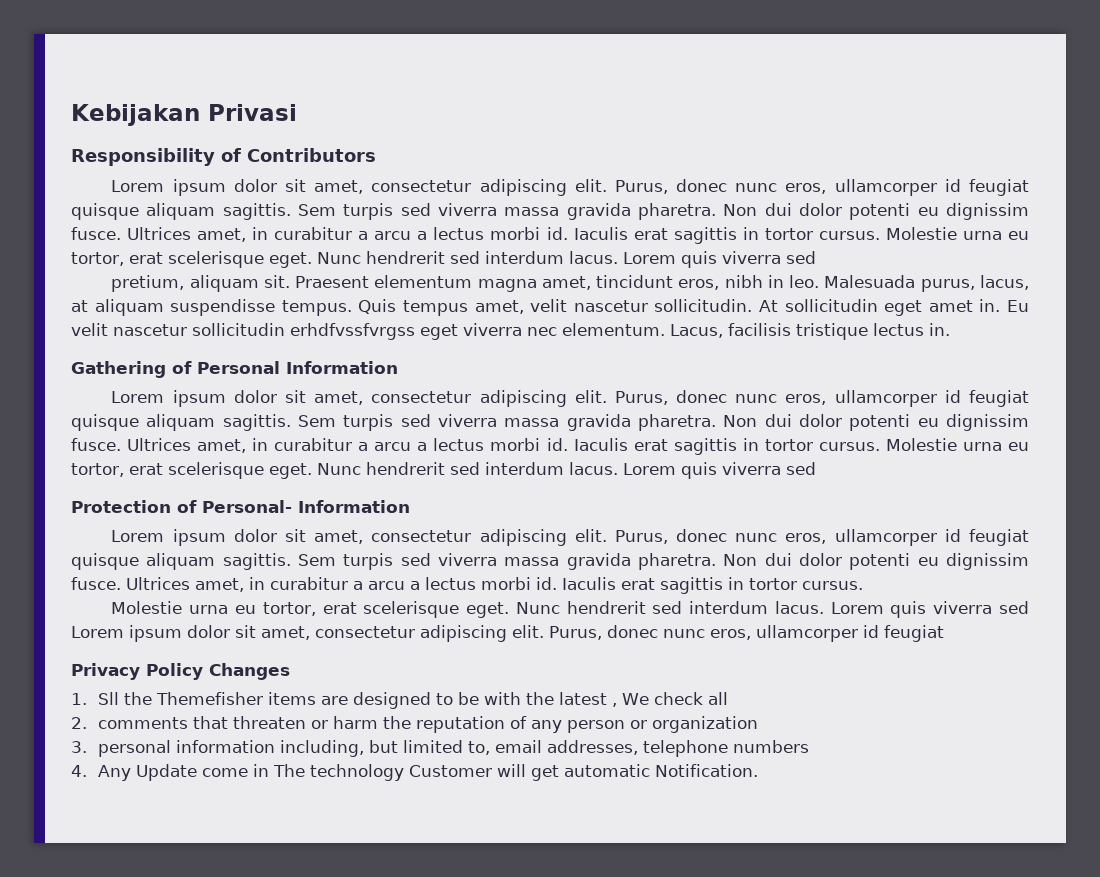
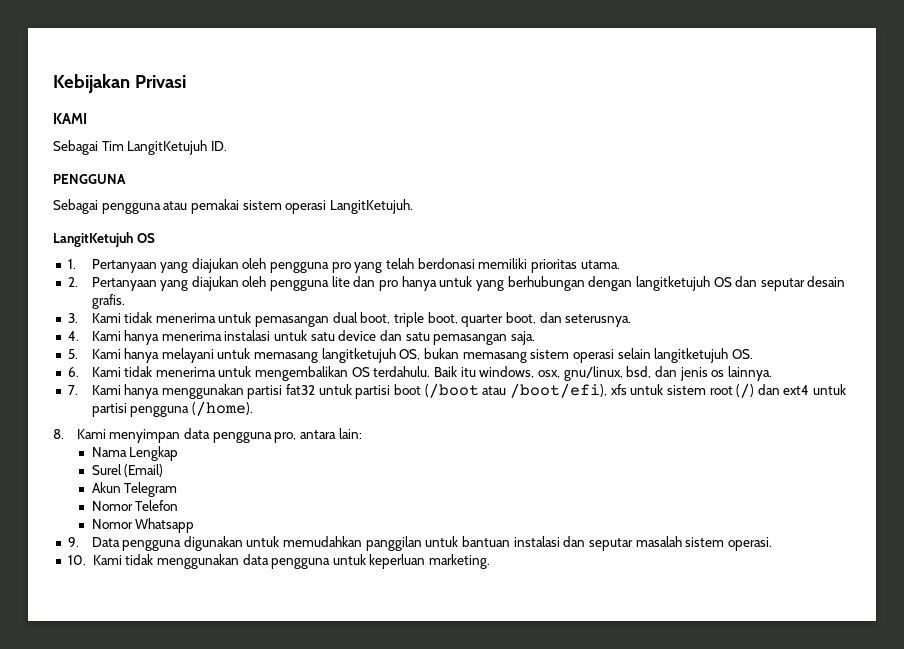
[71,148,376,166] [111,179,1029,196] [71,203,1029,220] [71,227,1029,244] [71,251,816,268] [111,275,1030,292] [71,299,1030,316] [71,323,950,340] [71,361,398,378] [111,390,1029,407] [71,414,1029,431] [71,438,1029,455] [71,462,816,479] [71,500,410,513] [111,529,1029,546] [71,553,1029,570] [71,577,863,594] [111,601,1029,618] [71,625,944,642] [71,663,290,680] [71,692,729,709] [71,716,759,733] [71,740,810,757] [71,764,759,781] Responsibility of Contributors // Lorem ipsum dolor sit amet, consectetur adipiscing elit. Purus, donec nunc eros, ullamcorper id feugiat quisque aliquam sagittis. Sem turpis sed viverra massa gravida pharetra. Non dui dolor potenti eu dignissim fusce. Ultrices amet, in curabitur a arcu a lectus morbi id. Iaculis erat sagittis in tortor cursus. Molestie urna eu tortor, erat scelerisque eget. Nunc hendrerit sed interdum lacus. Lorem quis viverra sed // pretium, aliquam sit. Praesent elementum magna amet, tincidunt eros, nibh in leo. Malesuada purus, lacus, at aliquam suspendisse tempus. Quis tempus amet, velit nascetur sollicitudin. At sollicitudin eget amet in. Eu velit nascetur sollicitudin erhdfvssfvrgss eget viverra nec elementum. Lacus, facilisis tristique lectus in. // Gathering of Personal Information // Lorem ipsum dolor sit amet, consectetur adipiscing elit. Purus, donec nunc eros, ullamcorper id feugiat quisque aliquam sagittis. Sem turpis sed viverra massa gravida pharetra. Non dui dolor potenti eu dignissim fusce. Ultrices amet, in curabitur a arcu a lectus morbi id. Iaculis erat sagittis in tortor cursus. Molestie urna eu tortor, erat scelerisque eget. Nunc hendrerit sed interdum lacus. Lorem quis viverra sed // Protection of Personal- Information // Lorem ipsum dolor sit amet, consectetur adipiscing elit. Purus, donec nunc eros, ullamcorper id feugiat quisque aliquam sagittis. Sem turpis sed viverra massa gravida pharetra. Non dui dolor potenti eu dignissim fusce. Ultrices amet, in curabitur a arcu a lectus morbi id. Iaculis erat sagittis in tortor cursus. // Molestie urna eu tortor, erat scelerisque eget. Nunc hendrerit sed interdum lacus. Lorem quis viverra sed Lorem ipsum dolor sit amet, consectetur adipiscing elit. Purus, donec nunc eros, ullamcorper id feugiat // Privacy Policy Changes // 1. Sll the Themefisher items are designed to be with the latest , We check all // 2. comments that threaten or harm the reputation of any person or organization // 3. personal information including, but limited to, email addresses, telephone numbers // 4. Any Update come in The technology Customer will get automatic Notification. -> [53,113,87,124] [53,140,227,155] [53,174,126,184] [53,199,413,214] [53,232,155,247] [67,258,620,273] [67,276,846,291] [91,294,125,309] [67,312,632,327] [67,330,535,345] [67,348,753,363] [67,366,772,381] [67,383,847,399] [91,401,253,417] [53,428,362,443] [91,446,179,461] [91,464,164,477] [91,482,178,497] [91,500,179,511] [91,518,195,533] [67,536,772,551] [67,554,491,569] KAMI // Sebagai Tim LangitKetujuh ID. // PENGGUNA // Sebagai pengguna atau pemakai sistem operasi LangitKetujuh. // LangitKetujuh OS // 1. Pertanyaan yang diajukan oleh pengguna pro yang telah berdonasi memiliki prioritas utama. // 2. Pertanyaan yang diajukan oleh pengguna lite dan pro hanya untuk yang berhubungan dengan langitketujuh OS dan seputar desain grafis. // 3. Kami tidak menerima untuk pemasangan dual boot, triple boot, quarter boot, dan seterusnya. // 4. Kami hanya menerima instalasi untuk satu device dan satu pemasangan saja. // 5. Kami hanya melayani untuk memasang langitketujuh OS, bukan memasang sistem operasi selain langitketujuh OS. // 6. Kami tidak menerima untuk mengembalikan OS terdahulu. Baik itu windows, osx, gnu/linux, bsd, dan jenis os lainnya. // 7. Kami hanya menggunakan partisi fat32 untuk partisi boot (/boot atau /boot/efi), xfs untuk sistem root (/) dan ext4 untuk partisi pengguna (/home). // 8. Kami menyimpan data pengguna pro, antara lain: // Nama Lengkap // Surel (Email) // Akun Telegram // Nomor Telefon // Nomor Whatsapp // 9. Data pengguna digunakan untuk memudahkan panggilan untuk bantuan instalasi dan seputar masalah sistem operasi. // 10. Kami tidak menggunakan data pengguna untuk keperluan marketing.

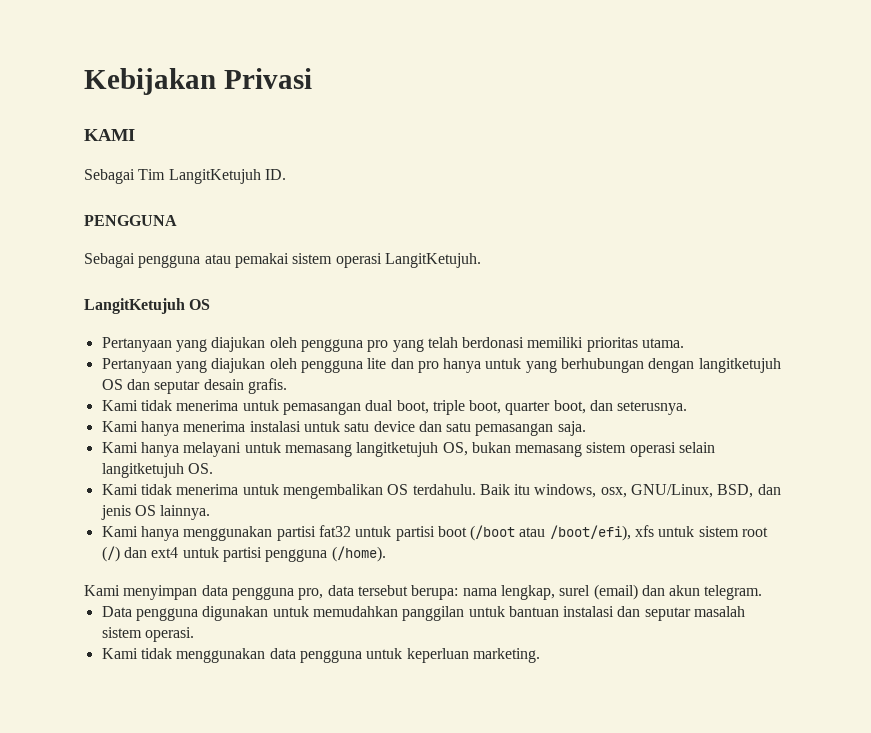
[67,259,76,269] 1. -> (211, 304) none
[67,277,78,287] 2. -> (685, 343) none
[67,313,78,323] 3. -> (287, 386) none
[67,331,79,341] 4. -> (688, 408) none
[67,349,78,359] 5. -> (586, 428) none
[67,367,79,377] 6. -> (213, 468) none
[563,366,652,381] gnu/linux, bsd, -> [631,484,754,498] GNU/Linux, BSD,
[711,370,725,377] os -> [134,505,156,516] OS
[67,385,78,395] 7. -> (211, 512) none
[53,429,64,439] 8. -> (386, 554) none
[299,428,362,439] [91,446,179,461] [91,464,164,477] [91,482,178,497] [91,500,179,511] [91,518,195,533] [67,537,79,547] antara lain: // Nama Lengkap // Surel (Email) // Akun Telegram // Nomor Telefon // Nomor Whatsapp // 9. -> [327,584,763,600] data tersebut berupa: nama lengkap, surel (email) dan akun telegram. //
[67,555,86,565] 10. -> (194, 634) none

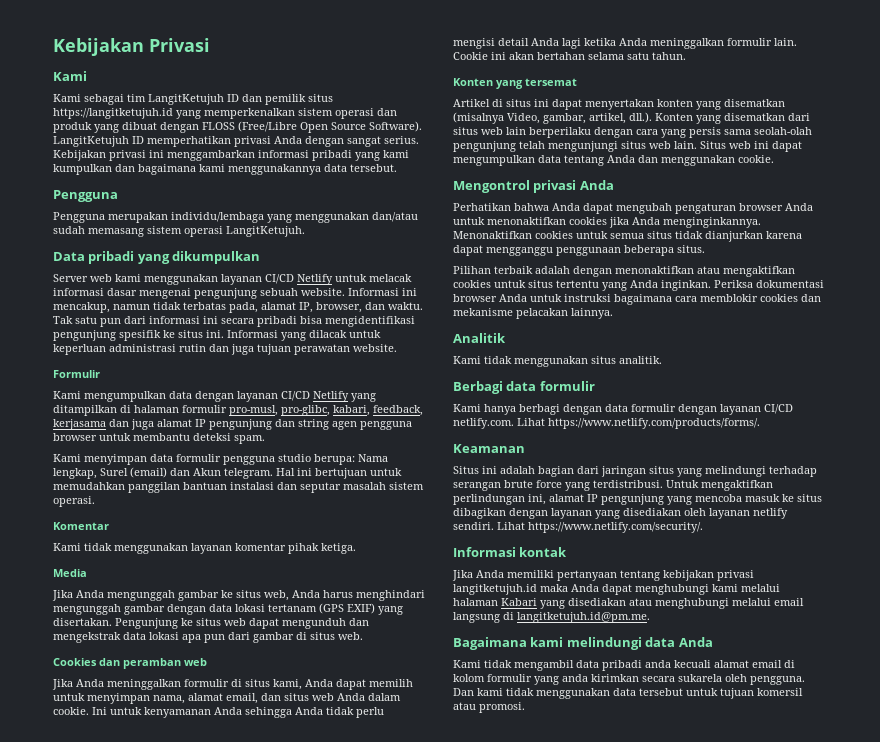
[84,129,135,141] [84,169,286,184] [84,215,177,226] [84,253,481,268] [84,298,211,314] [101,337,685,352] [101,358,781,373] [101,378,287,394] [101,400,688,415] [101,421,586,436] [101,442,716,457] [101,463,213,478] [101,484,781,499] [100,505,211,520] [101,525,769,541] [101,546,386,562] [84,585,591,600] KAMI // Sebagai Tim LangitKetujuh ID. // PENGGUNA // Sebagai pengguna atau pemakai sistem operasi LangitKetujuh. // LangitKetujuh OS // Pertanyaan yang diajukan oleh pengguna pro yang telah berdonasi memiliki prioritas utama. // Pertanyaan yang diajukan oleh pengguna lite dan pro hanya untuk yang berhubungan dengan langitketujuh OS dan seputar desain grafis. // Kami tidak menerima untuk pemasangan dual boot, triple boot, quarter boot, dan seterusnya. // Kami hanya menerima instalasi untuk satu device dan satu pemasangan saja. // Kami hanya melayani untuk memasang langitketujuh OS, bukan memasang sistem operasi selain langitketujuh OS. // Kami tidak menerima untuk mengembalikan OS terdahulu. Baik itu windows, osx, GNU/Linux, BSD, dan jenis OS lainnya. // Kami hanya menggunakan partisi fat32 untuk partisi boot (/boot atau /boot/efi), xfs untuk sistem root (/) dan ext4 untuk partisi pengguna (/home). // Kami menyimpan data pengguna pro, data tersebut berupa: nama lengkap, surel -> [53,71,87,81] [53,94,333,105] [53,108,397,119] [53,121,422,133] [53,136,419,147] [53,150,409,161] [53,164,397,175] [53,190,118,202] [53,212,418,223] [53,226,305,237] [53,251,261,264] [53,274,412,285] [53,288,417,299] [53,302,423,313] [53,316,415,327] [53,330,381,341] [53,344,397,355] [53,370,100,378] [53,391,376,402] [53,405,423,416] [53,419,412,430] [53,433,265,444] [53,454,388,465] [53,468,128,479] Kami // Kami sebagai tim LangitKetujuh ID dan pemilik situs https://langitketujuh.id yang memperkenalkan sistem operasi dan produk yang dibuat dengan FLOSS (Free/Libre Open Source Software). LangitKetujuh ID memperhatikan privasi Anda dengan sangat serius. Kebijakan privasi ini menggambarkan informasi pribadi yang kami kumpulkan dan bagaimana kami menggunakannya data tersebut. // Pengguna // Pengguna merupakan individu/lembaga yang menggunakan dan/atau sudah memasang sistem operasi LangitKetujuh. // Data pribadi yang dikumpulkan // Server web kami menggunakan layanan CI/CD Netlify untuk melacak informasi dasar mengenai pengunjung sebuah website. Informasi ini mencakup, namun tidak terbatas pada, alamat IP, browser, dan waktu. Tak satu pun dari informasi ini secara pribadi bisa mengidentifikasi pengunjung spesifik ke situs ini. Informasi yang dilacak untuk keperluan administrasi rutin dan juga tujuan perawatan website. // Formulir // Kami mengumpulkan data dengan layanan CI/CD Netlify yang ditampilkan di halaman formulir pro-musl, pro-glibc, kabari, feedback, kerjasama dan juga alamat IP pengunjung dan string agen pengguna browser untuk membantu deteksi spam. // Kami menyimpan data formulir pengguna studio berupa: Nama lengkap, Surel
[669,585,701,596] akun -> [193,468,221,476] Akun
[101,606,269,621] // Data pengguna digunakan -> [276,468,367,479] Hal ini bertujuan
[468,606,505,617] untuk -> (180, 487) none
[101,648,540,663] // Kami tidak menggunakan data pengguna untuk keperluan marketing. -> [53,522,109,530] [53,543,356,554] [53,569,87,577] [52,590,425,601] [53,603,403,615] [53,618,369,629] [53,632,363,643] [53,658,207,669] [52,679,413,690] [53,693,401,704] [53,707,384,718] [453,38,797,49] [453,52,686,60] [453,78,577,89] [453,99,785,110] [453,112,810,124] [453,127,812,138] [453,141,802,152] [453,155,774,166] [453,180,614,193] [453,203,813,214] [453,217,761,228] [453,231,802,242] [453,245,705,256] [453,266,795,277] [453,280,824,291] [453,294,821,305] [453,308,613,319] [453,333,506,343] [453,356,662,367] [453,381,595,394] [453,404,793,415] [453,418,760,429] [453,444,525,453] [453,466,817,477] [453,480,773,491] [453,494,822,505] [453,508,788,519] [453,522,703,533] [453,547,568,557] [452,570,754,581] [453,584,780,595] [453,598,804,609] [453,612,650,623] [453,637,713,650] [453,660,795,671] [453,674,805,685] [453,688,803,699] [453,702,525,713] // Komentar // Kami tidak menggunakan layanan komentar pihak ketiga. // Media // Jika Anda mengunggah gambar ke situs web, Anda harus menghindari mengunggah gambar dengan data lokasi tertanam (GPS EXIF) yang disertakan. Pengunjung ke situs web dapat mengunduh dan mengekstrak data lokasi apa pun dari gambar di situs web. // Cookies dan peramban web // Jika Anda meninggalkan formulir di situs kami, Anda dapat memilih untuk menyimpan nama, alamat email, dan situs web Anda dalam cookie. Ini untuk kenyamanan Anda sehingga Anda tidak perlu mengisi detail Anda lagi ketika Anda meninggalkan formulir lain. Cookie ini akan bertahan selama satu tahun. // Konten yang tersemat // Artikel di situs ini dapat menyertakan konten yang disematkan (misalnya Video, gambar, artikel, dll.). Konten yang disematkan dari situs web lain berperilaku dengan cara yang persis sama seolah-olah pengunjung telah mengunjungi situs web lain. Situs web ini dapat mengumpulkan data tentang Anda dan menggunakan cookie. // Mengontrol privasi Anda // Perhatikan bahwa Anda dapat mengubah pengaturan browser Anda untuk menonaktifkan cookies jika Anda menginginkannya. Menonaktifkan cookies untuk semua situs tidak dianjurkan karena dapat mengganggu penggunaan beberapa situs. // Pilihan terbaik adalah dengan menonaktifkan atau mengaktifkan cookies untuk situs tertentu yang Anda inginkan. Periksa dokumentasi browser Anda untuk instruksi bagaimana cara memblokir cookies dan mekanisme pelacakan lainnya. // Analitik // Kami tidak menggunakan situs analitik. // Berbagi data formulir // Kami hanya berbagi dengan data formulir dengan layanan CI/CD netlify.com. Lihat https://www.netlify.com/products/forms/. // Keamanan // Situs ini adalah bagian dari jaringan situs yang melindungi terhadap serangan brute force yang terdistribusi. Untuk mengaktifkan perlindungan ini, alamat IP pengunjung yang mencoba masuk ke situs dibagikan dengan layanan yang disediakan oleh layanan netlify sendiri. Lihat https://www.netlify.com/security/. // Informasi kontak // Jika Anda memiliki pertanyaan tentang kebijakan privasi langitketujuh.id maka Anda dapat menghubungi kami melalui halaman Kabari yang disediakan atau menghubungi melalui email langsung di langitketujuh.id@pm.me. // Bagaimana kami melindungi data Anda // Kami tidak mengambil data pribadi anda kecuali alamat email di kolom formulir yang anda kirimkan secara sukarela oleh pengguna. Dan kami tidak menggunakan data tersebut untuk tujuan komersil atau promosi.

